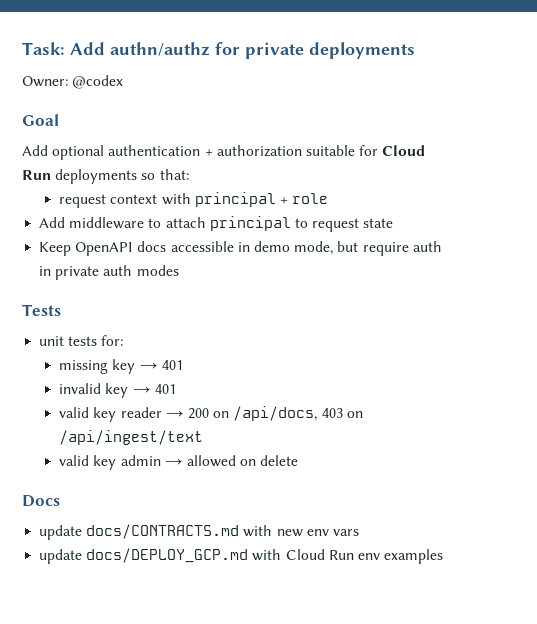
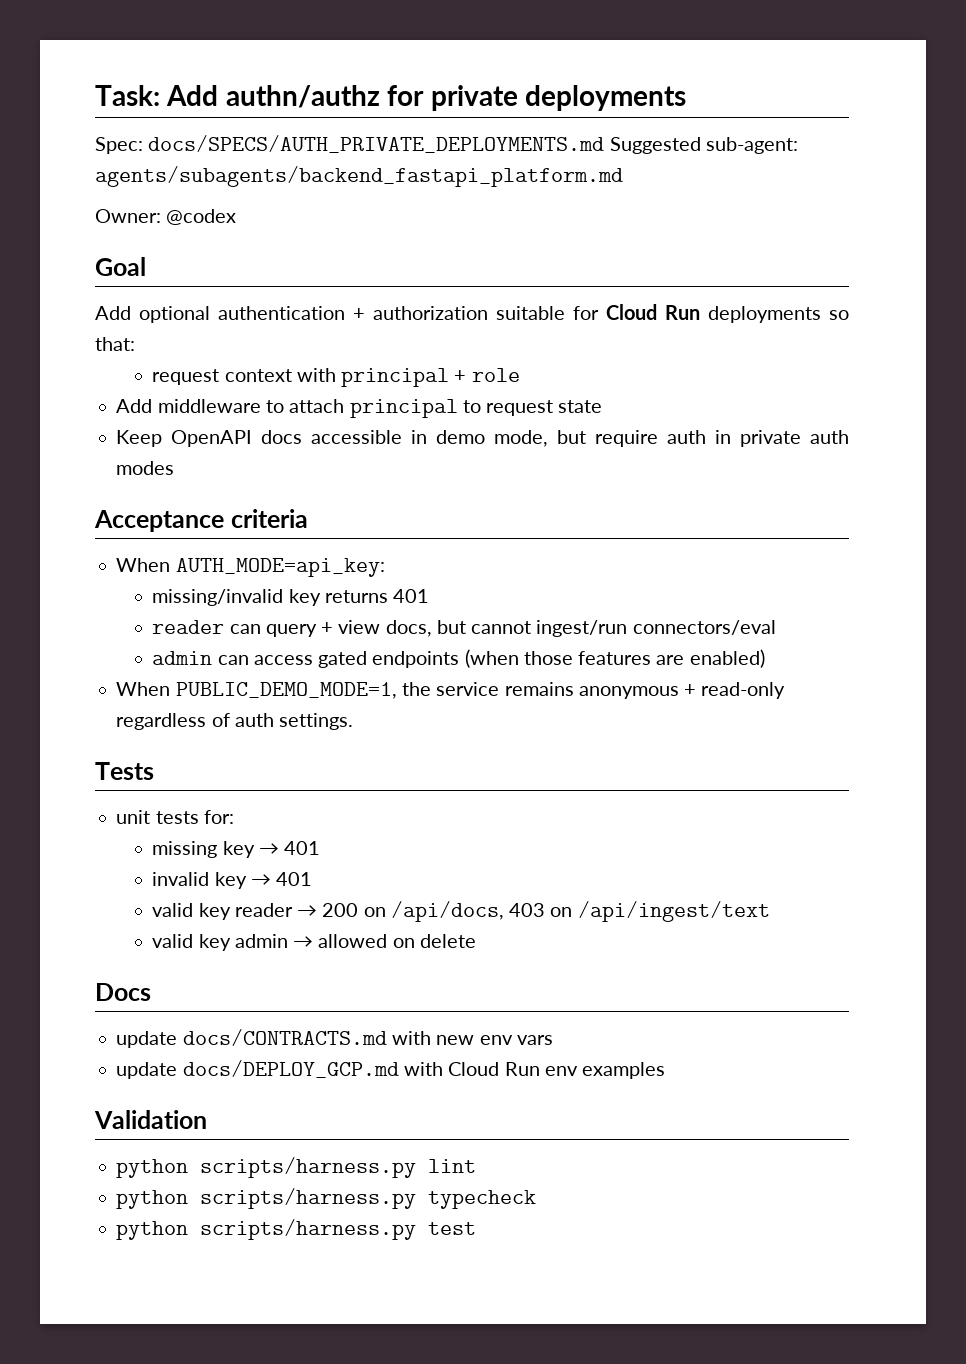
(415, 50) none -> [95,135,798,154] [95,166,623,187] // Spec: docs/SPECS/AUTH_PRIVATE_DEPLOYMENTS.md Suggested sub-agent: agents/subagents/backend_fastapi_platform.md
(179, 270) none -> [94,509,308,532] [116,558,385,577] [152,589,430,606] [152,620,776,637] [152,649,765,668] [116,682,786,699] [116,713,354,730] // Acceptance criteria // When AUTH_MODE=api_key: // missing/invalid key returns 401 // reader can query + view docs, but cannot ingest/run connectors/eval // admin can access gated endpoints (when those features are enabled) // When PUBLIC_DEMO_MODE=1, the service remains anonymous + read-only regardless of auth settings.
(444, 556) none -> [94,1110,207,1129] [116,1157,477,1178] [116,1188,537,1209] [116,1219,477,1240] // Validation // python scripts/harness.py lint // python scripts/harness.py typecheck // python scripts/harness.py test

